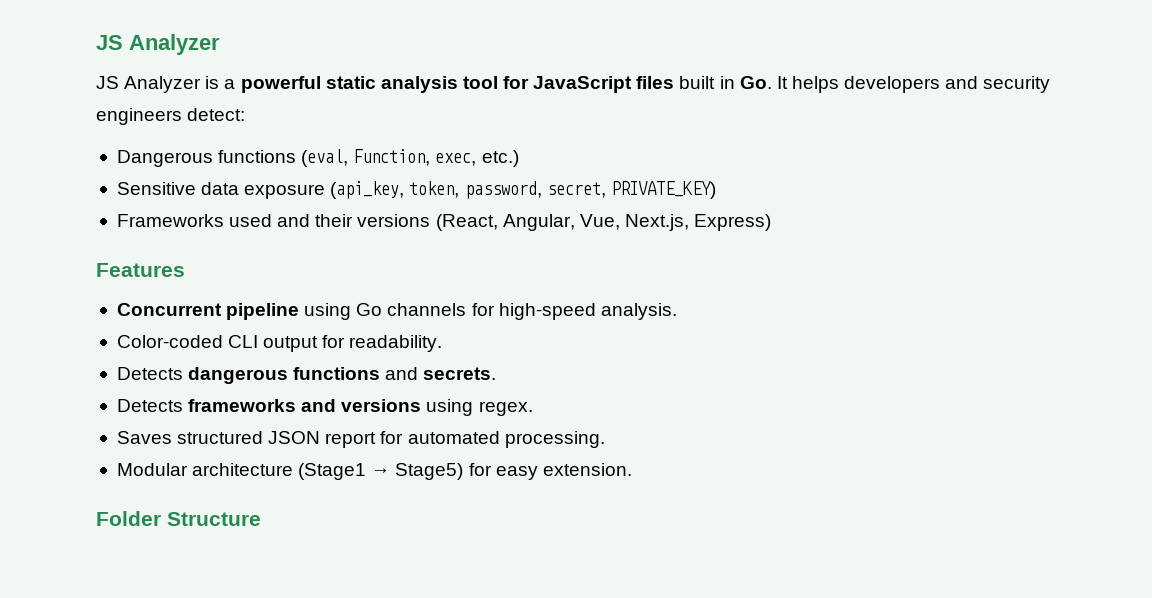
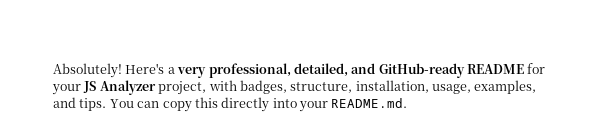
[96,34,220,55] [96,76,1051,93] [96,108,246,125] [116,149,519,167] [116,181,716,199] [116,214,772,231] [96,263,185,277] [116,303,677,320] [116,335,443,352] [116,367,497,384] [116,399,533,416] [116,431,605,448] [116,463,632,480] [96,511,261,526] JS Analyzer // JS Analyzer is a powerful static analysis tool for JavaScript files built in Go. It helps developers and security engineers detect: // Dangerous functions (eval, Function, exec, etc.) // Sensitive data exposure (api_key, token, password, secret, PRIVATE_KEY) // Frameworks used and their versions (React, Angular, Vue, Next.js, Express) // Features // Concurrent pipeline using Go channels for high-speed analysis. // Color-coded CLI output for readability. // Detects dangerous functions and secrets. // Detects frameworks and versions using regex. // Saves structured JSON report for automated processing. // Modular architecture (Stage1 → Stage5) for easy extension. // Folder Structure -> [53,63,546,78] [52,80,537,95] [53,97,408,112] Absolutely! Here's a very professional, detailed, and GitHub-ready README for your JS Analyzer project, with badges, structure, installation, usage, examples, and tips. You can copy this directly into your README.md.

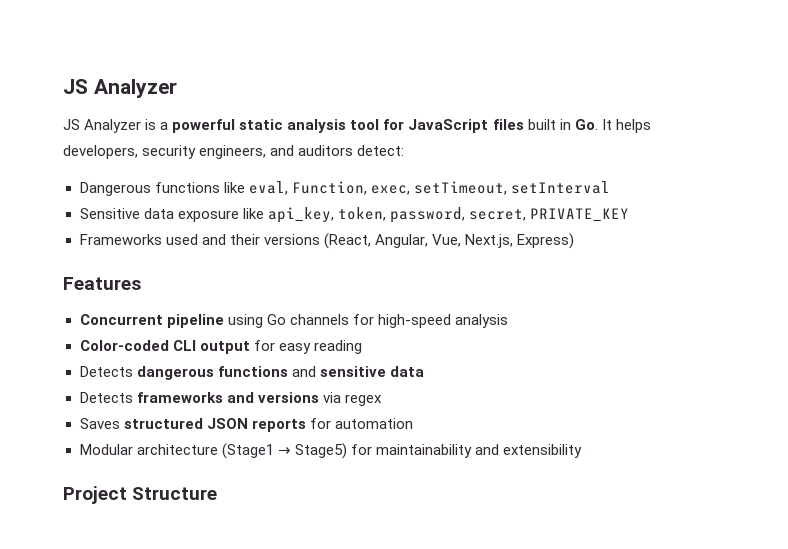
[53,63,546,78] [52,80,537,95] [53,97,408,112] Absolutely! Here's a very professional, detailed, and GitHub-ready README for your JS Analyzer project, with badges, structure, installation, usage, examples, and tips. You can copy this directly into your README.md. -> [63,79,177,98] [63,119,651,133] [63,145,405,159] [79,181,610,196] [79,207,629,223] [79,233,574,249] [63,277,141,290] [79,314,508,328] [79,340,362,354] [79,366,424,380] [79,392,382,406] [79,418,413,432] [79,443,582,459] [63,486,218,504] JS Analyzer // JS Analyzer is a powerful static analysis tool for JavaScript files built in Go. It helps developers, security engineers, and auditors detect: // Dangerous functions like eval, Function, exec, setTimeout, setInterval // Sensitive data exposure like api_key, token, password, secret, PRIVATE_KEY // Frameworks used and their versions (React, Angular, Vue, Next.js, Express) // Features // Concurrent pipeline using Go channels for high-speed analysis // Color-coded CLI output for easy reading // Detects dangerous functions and sensitive data // Detects frameworks and versions via regex // Saves structured JSON reports for automation // Modular architecture (Stage1 → Stage5) for maintainability and extensibility // Project Structure

